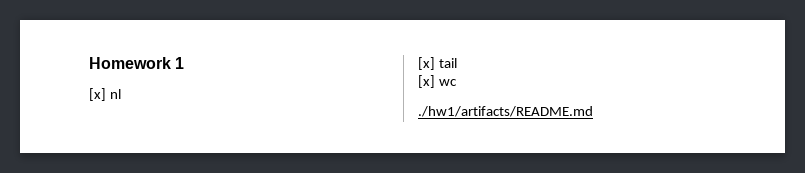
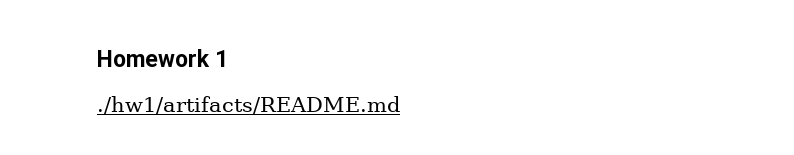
[89,88,121,101] [418,57,457,70] [418,75,457,88] // [x] nl // [x] tail // [x] wc -> (229, 58) none

